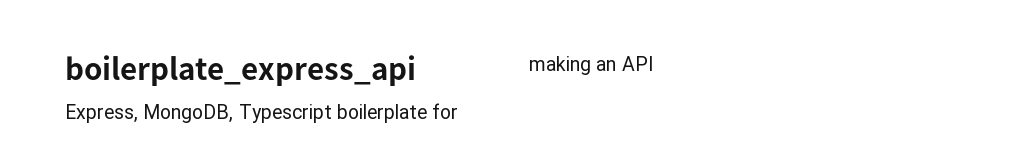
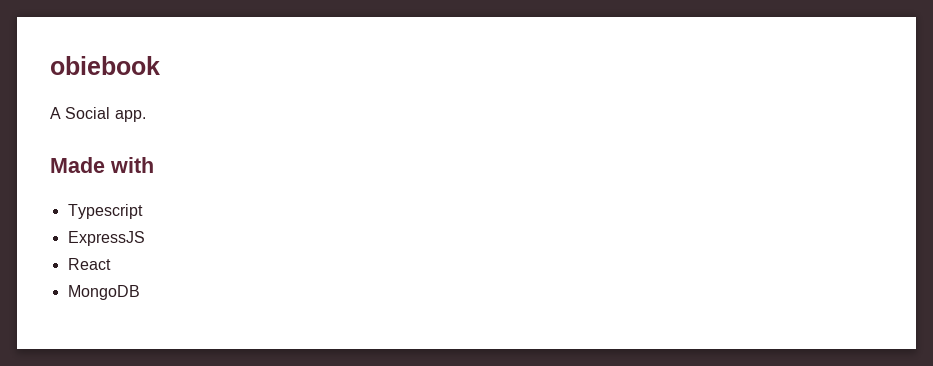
[65,55,416,86] [65,103,459,123] [529,56,653,75] boilerplate_express_api // Express, MongoDB, Typescript boilerplate for making an API -> [50,56,160,75] [50,107,146,122] [50,157,154,173] [67,204,143,219] [67,231,145,246] [67,258,111,270] [67,285,140,300] obiebook // A Social app. // Made with // Typescript // ExpressJS // React // MongoDB

